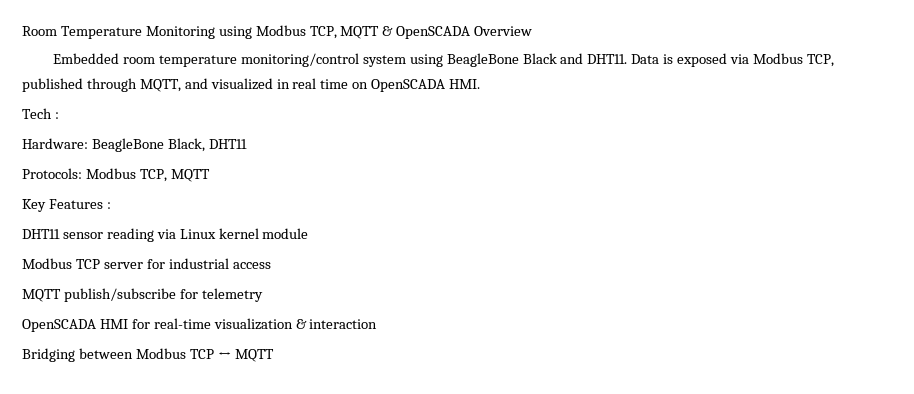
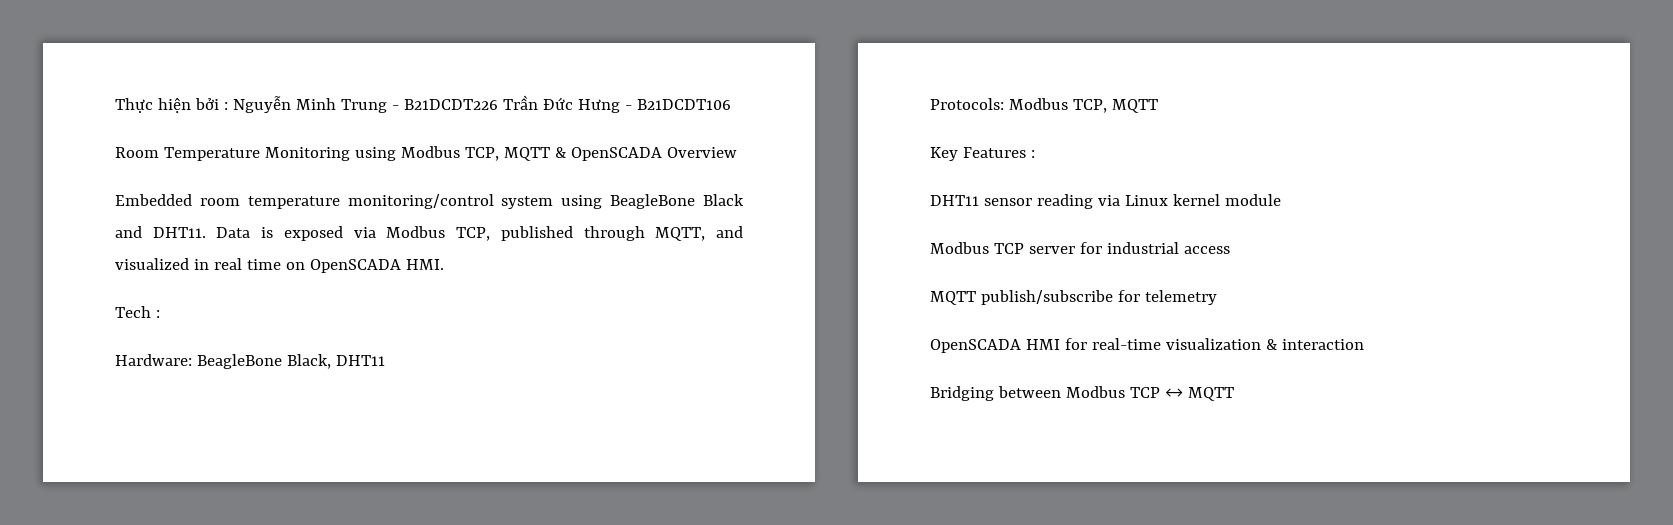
(22, 31) none -> [115,95,731,113] Thực hiện bởi : Nguyễn Minh Trung - B21DCDT226 Trần Đức Hưng - B21DCDT106 //

